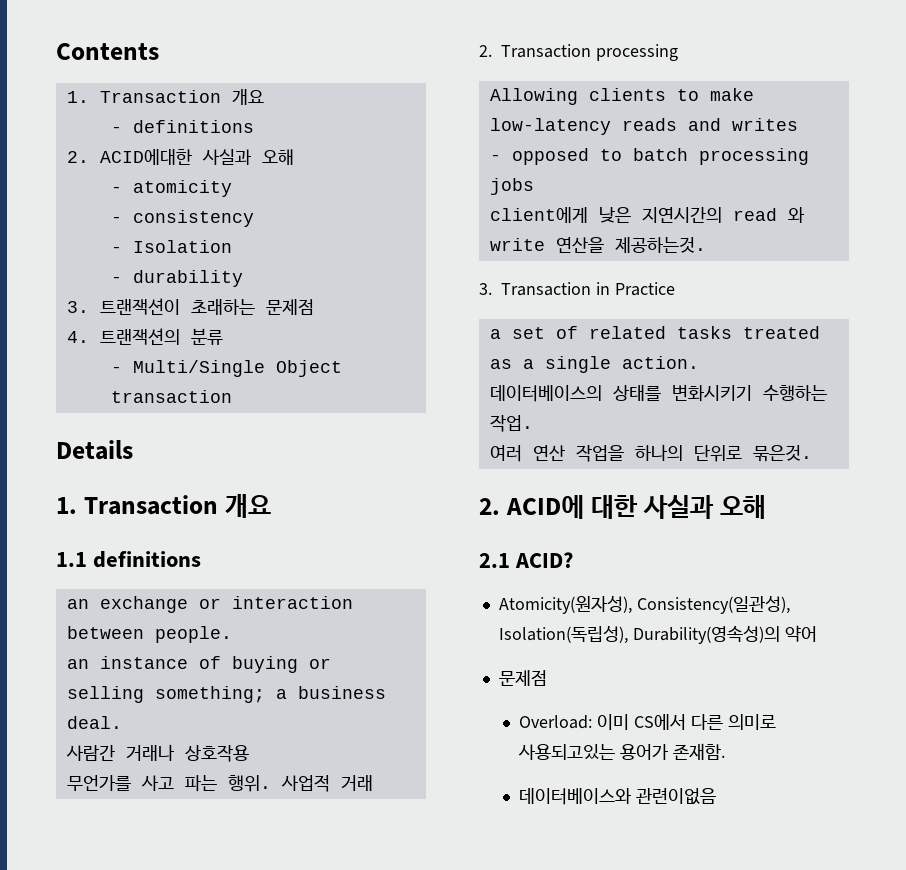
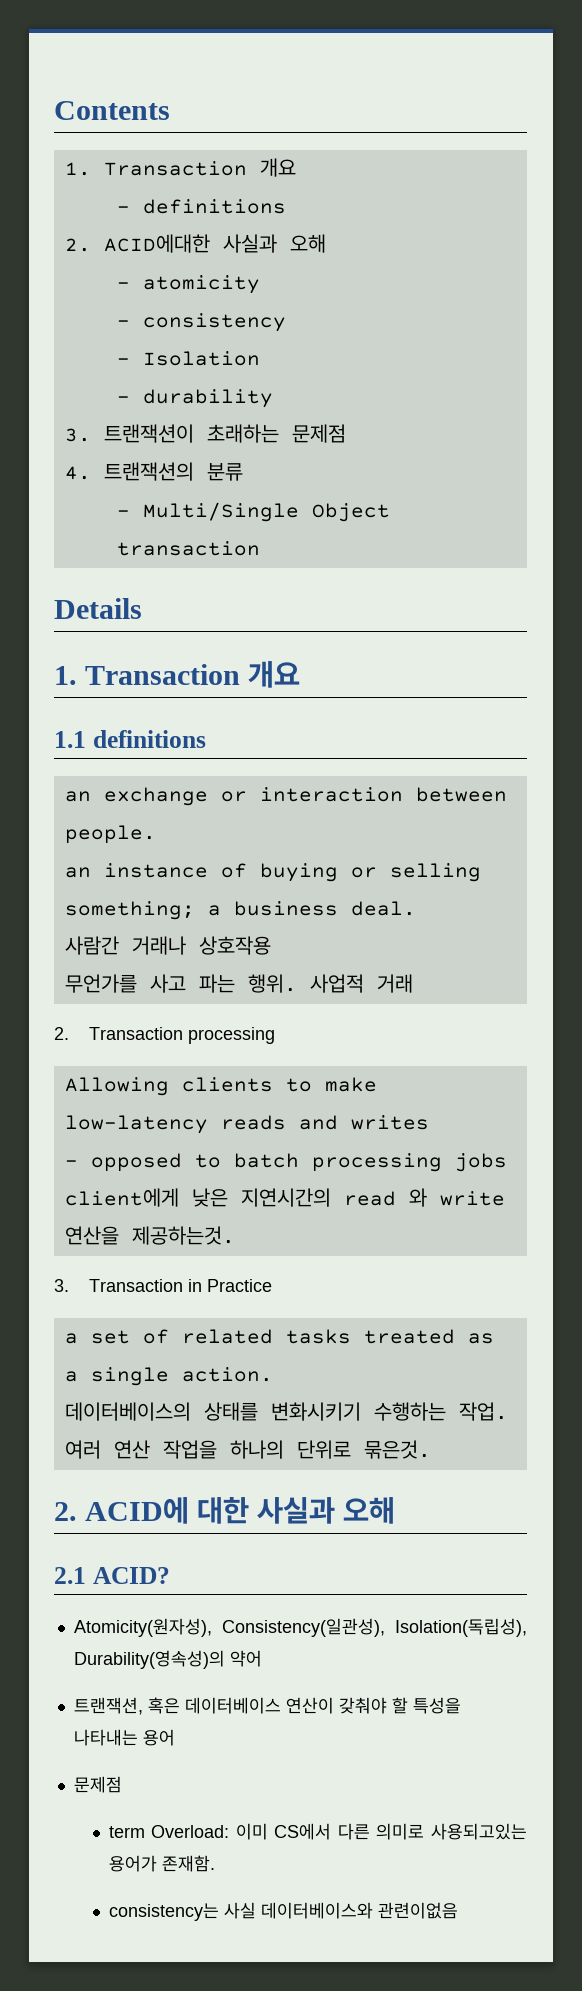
[498,670,547,686] // 문제점 // -> [73,1697,461,1715] [73,1729,175,1746] [73,1776,122,1793] [108,1826,145,1838] // 트랜잭션, 혹은 데이터베이스 연산이 갖춰야 할 특성을 나타내는 용어 // 문제점 // term
(725, 751) none -> [108,1902,256,1921] consistency는 사실

